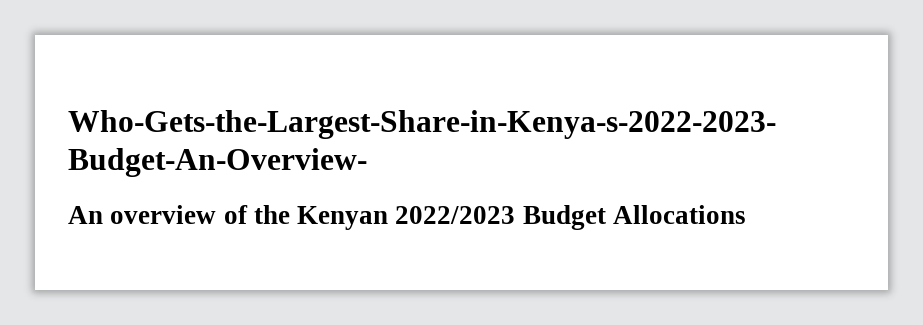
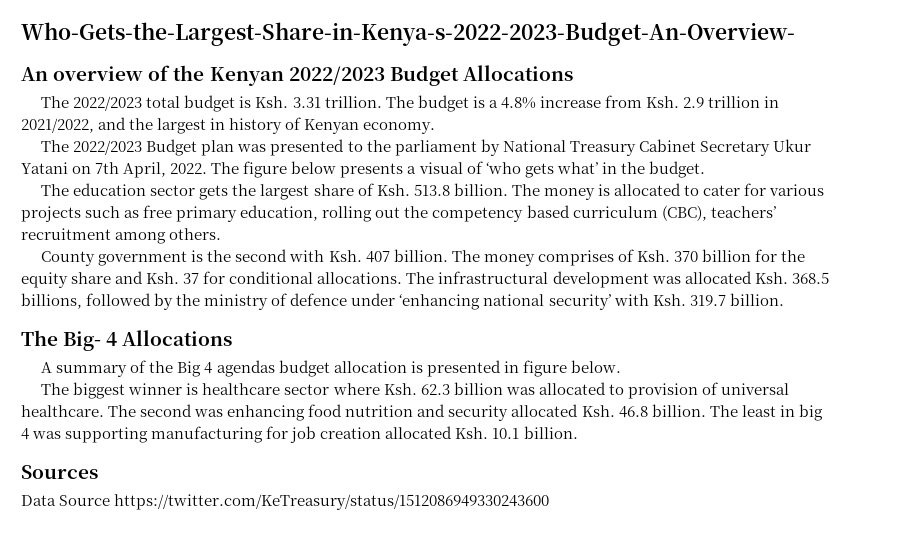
(747, 214) none -> [41,95,780,112] [21,117,436,134] [41,139,811,156] [21,161,705,178] [41,183,825,200] [21,205,776,222] [21,228,222,244] [41,249,806,266] [21,271,829,288] [21,293,784,310] [21,330,233,351] [41,360,621,377] [41,382,789,399] [21,404,823,421] [21,426,578,443] [21,465,98,479] [21,494,550,510] // The 2022/2023 total budget is Ksh. 3.31 trillion. The budget is a 4.8% increase from Ksh. 2.9 trillion in 2021/2022, and the largest in history of Kenyan economy. // The 2022/2023 Budget plan was presented to the parliament by National Treasury Cabinet Secretary Ukur Yatani on 7th April, 2022. The figure below presents a visual of ‘who gets what’ in the budget. // The education sector gets the largest share of Ksh. 513.8 billion. The money is allocated to cater for various projects such as free primary education, rolling out the competency based curriculum (CBC), teachers’ recruitment among others. // County government is the second with Ksh. 407 billion. The money comprises of Ksh. 370 billion for the equity share and Ksh. 37 for conditional allocations. The infrastructural development was allocated Ksh. 368.5 billions, followed by the ministry of defence under ‘enhancing national security’ with Ksh. 319.7 billion. // The Big- 4 Allocations // A summary of the Big 4 agendas budget allocation is presented in figure below. // The biggest winner is healthcare sector where Ksh. 62.3 billion was allocated to provision of universal healthcare. The second was enhancing food nutrition and security allocated Ksh. 46.8 billion. The least in big 4 was supporting manufacturing for job creation allocated Ksh. 10.1 billion. // Sources // Data Source https://twitter.com/KeTreasury/status/1512086949330243600

